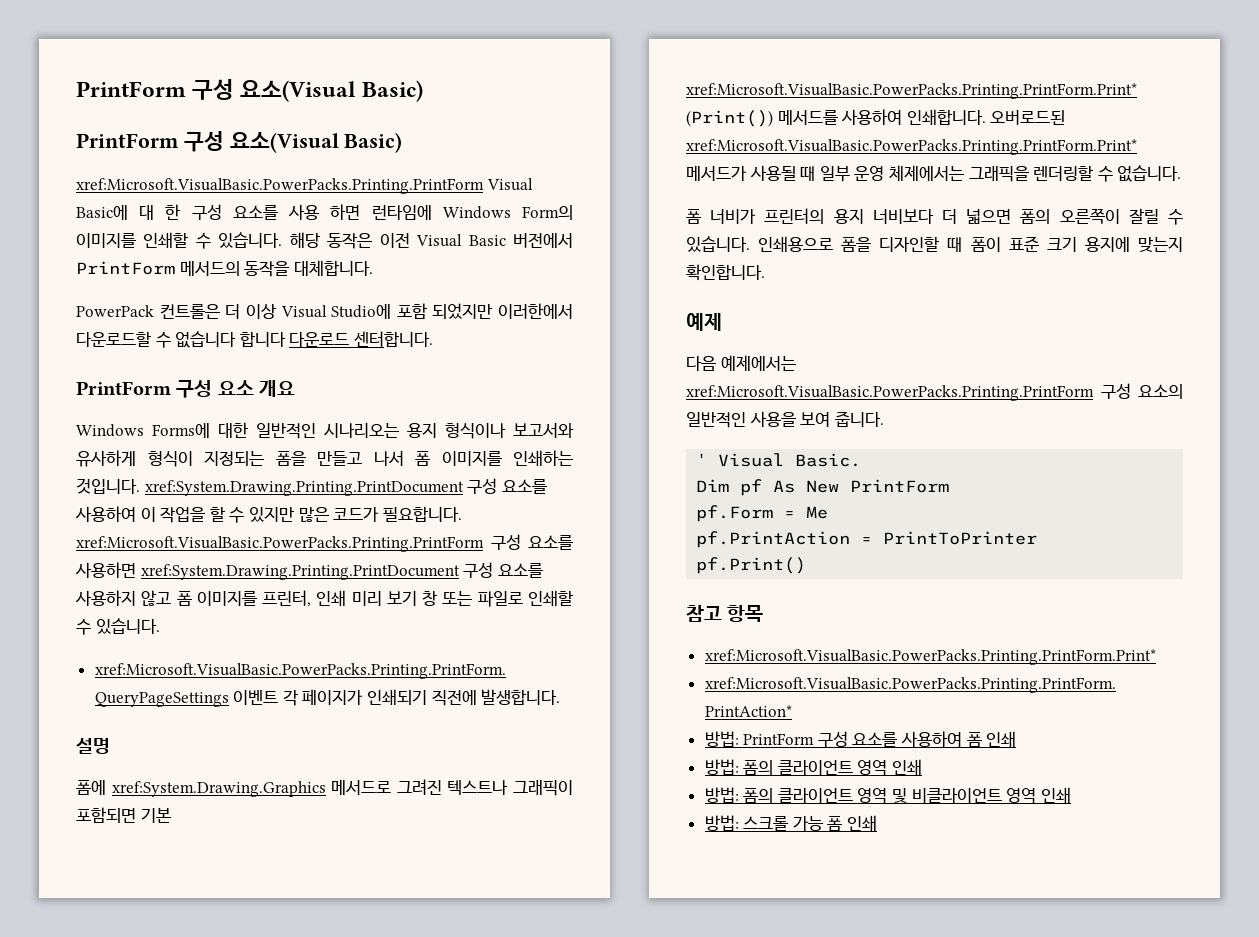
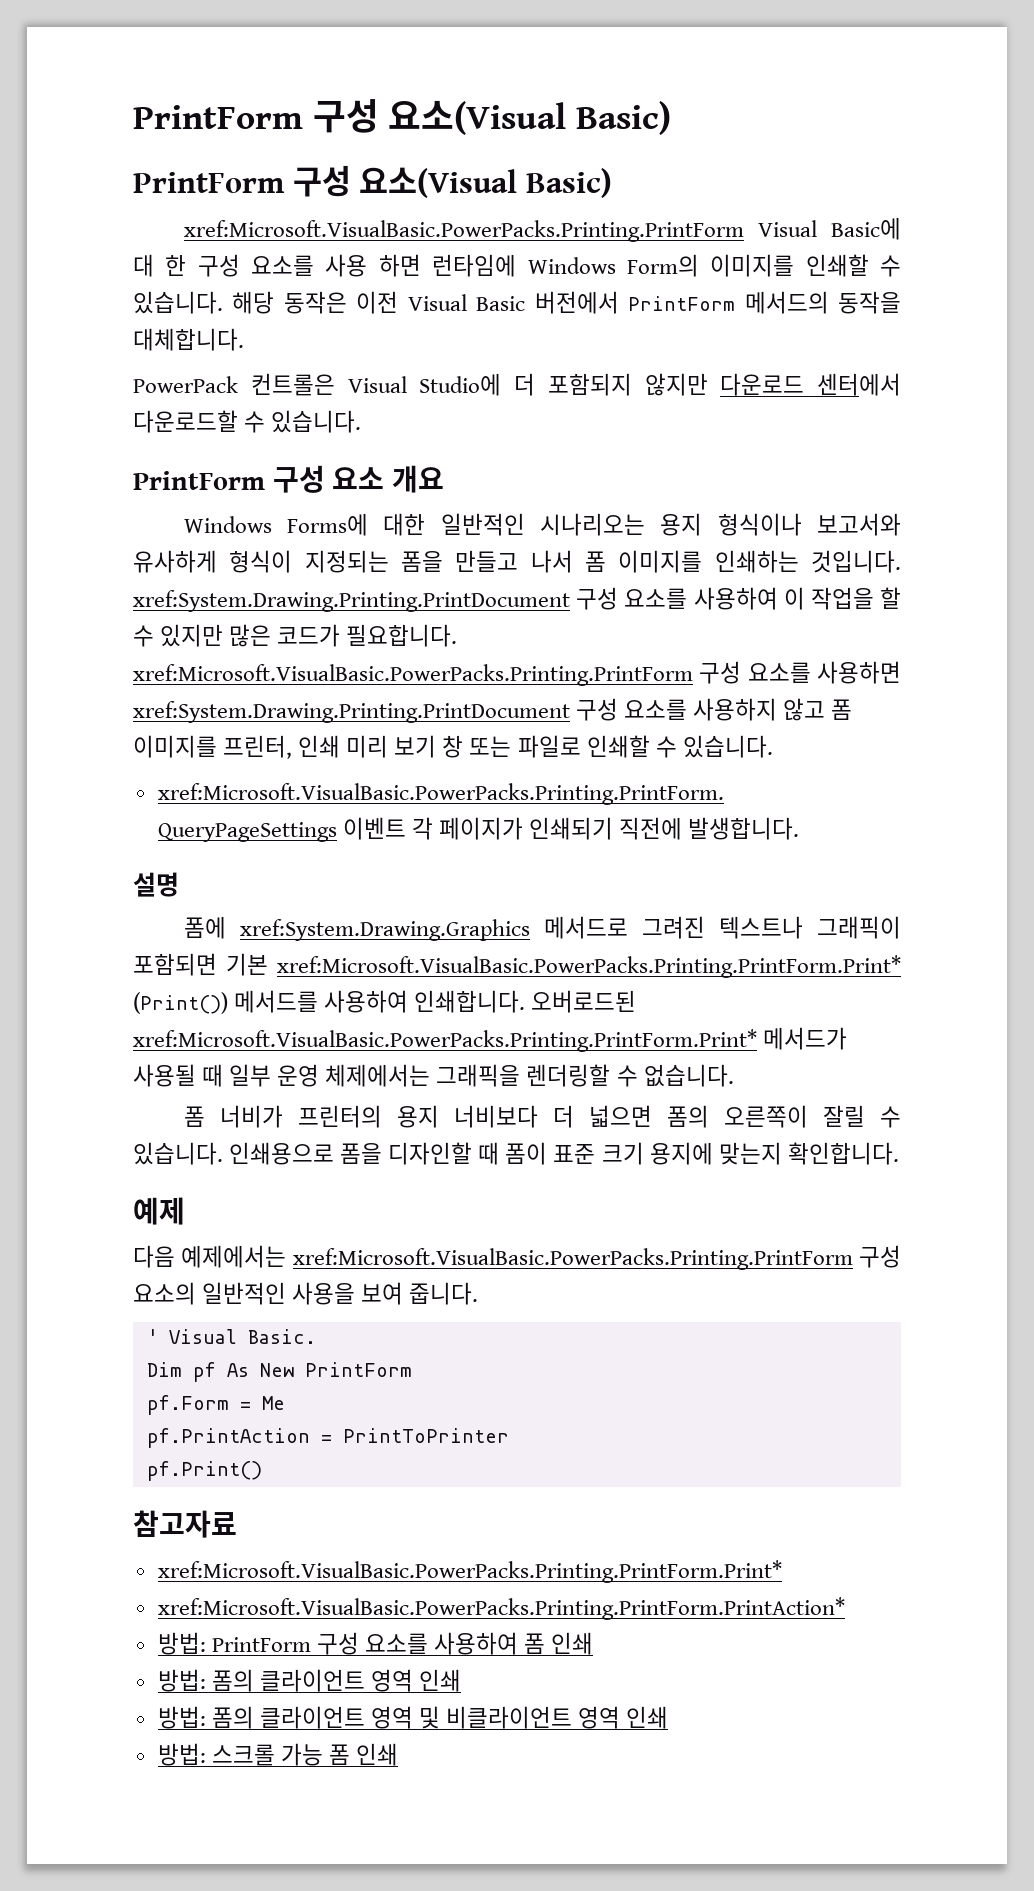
[225,303,573,319] [76,331,433,348] 더 이상 Visual Studio에 포함 되었지만 이러한에서 다운로드할 수 없습니다 합니다 다운로드 센터합니다. -> [347,373,901,396] [133,410,362,433] Visual Studio에 더 포함되지 않지만 다운로드 센터에서 다운로드할 수 있습니다.
[686,605,764,622] 참고 항목 -> [133,1510,237,1538] 참고자료

